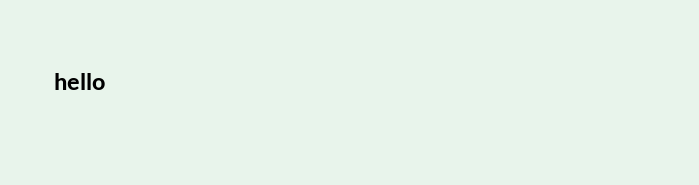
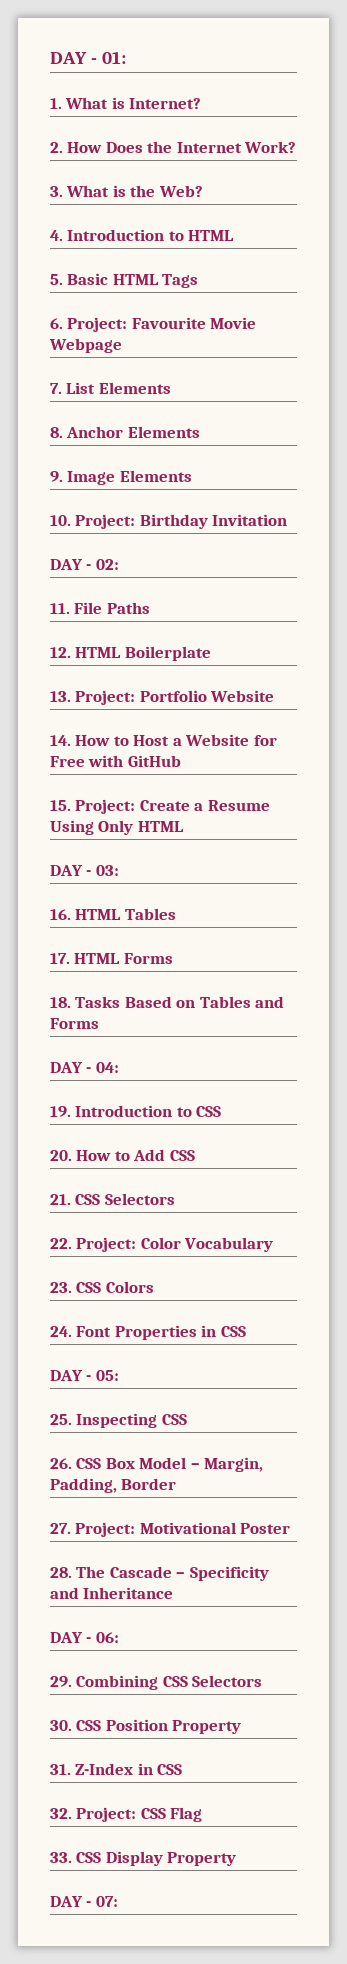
[54,73,105,90] hello -> [50,51,126,64] [50,97,202,109] [50,141,297,153] [50,185,203,197] [50,229,235,241] [50,273,199,288] [50,317,257,332] [49,338,122,353] [50,382,171,394] [50,426,200,438] [50,470,192,485] [50,514,288,529] [50,559,119,570] [50,602,150,614] [50,646,211,661] [50,690,275,705] [50,734,277,746] [50,755,181,767] [50,799,270,814] [50,820,184,835] [50,865,119,876] [50,908,176,920] [50,953,173,964] [50,996,285,1008] [50,1018,99,1029] [50,1062,119,1073] [50,1105,222,1117] [50,1149,195,1161] [50,1193,175,1205] [50,1237,274,1252] [50,1281,154,1293] [50,1325,246,1340] [50,1370,119,1381] [50,1413,187,1428] [50,1457,264,1472] [50,1478,177,1493] [50,1522,291,1537] [50,1566,269,1581] [50,1587,174,1599] [50,1632,119,1643] [50,1675,263,1690] [50,1719,242,1734] [50,1763,183,1775] [50,1807,203,1822] [50,1851,237,1866] [50,1896,118,1907] DAY - 01: // 1. What is Internet? // 2. How Does the Internet Work? // 3. What is the Web? // 4. Introduction to HTML // 5. Basic HTML Tags // 6. Project: Favourite Movie Webpage // 7. List Elements // 8. Anchor Elements // 9. Image Elements // 10. Project: Birthday Invitation // DAY - 02: // 11. File Paths // 12. HTML Boilerplate // 13. Project: Portfolio Website // 14. How to Host a Website for Free with GitHub // 15. Project: Create a Resume Using Only HTML // DAY - 03: // 16. HTML Tables // 17. HTML Forms // 18. Tasks Based on Tables and Forms // DAY - 04: // 19. Introduction to CSS // 20. How to Add CSS // 21. CSS Selectors // 22. Project: Color Vocabulary // 23. CSS Colors // 24. Font Properties in CSS // DAY - 05: // 25. Inspecting CSS // 26. CSS Box Model – Margin, Padding, Border // 27. Project: Motivational Poster // 28. The Cascade – Specificity and Inheritance // DAY - 06: // 29. Combining CSS Selectors // 30. CSS Position Property // 31. Z-Index in CSS // 32. Project: CSS Flag // 33. CSS Display Property // DAY - 07:

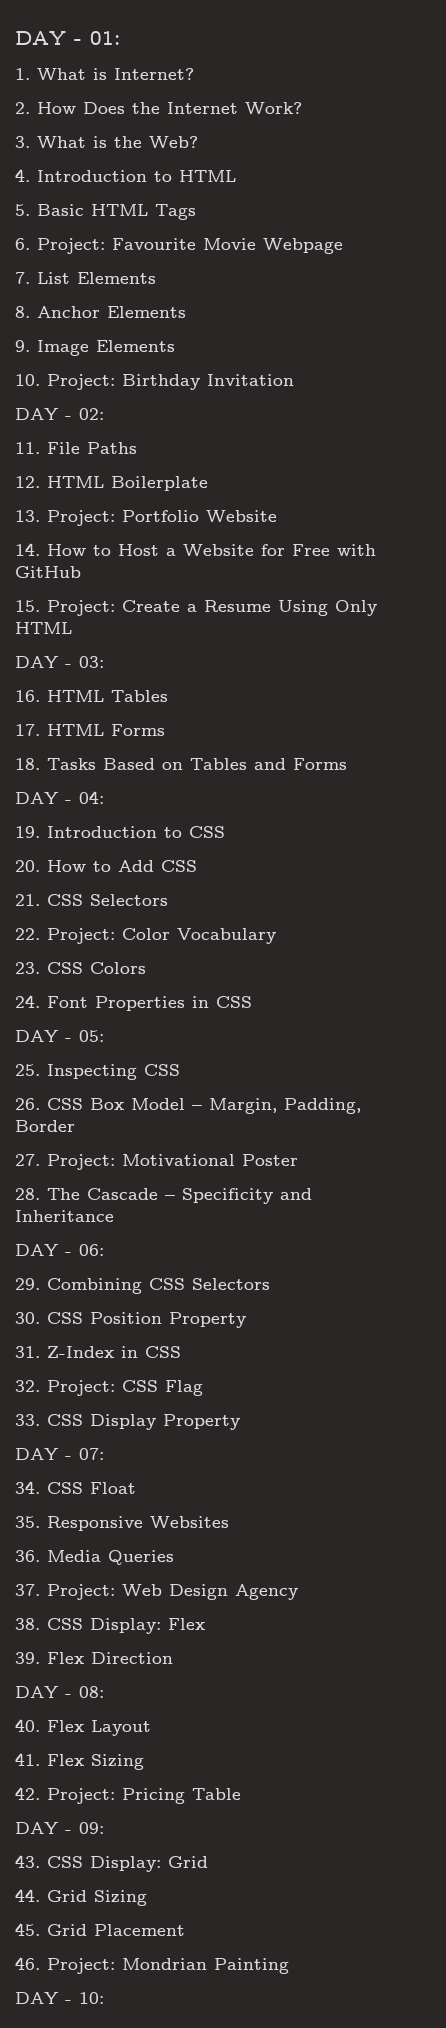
(118, 1901) none -> [15,1481,136,1494] [15,1516,229,1531] [15,1550,174,1565] [15,1584,298,1600] [15,1618,206,1634] [15,1652,173,1664] [15,1686,104,1698] [15,1719,151,1736] [15,1753,144,1770] [15,1787,241,1804] [15,1822,104,1834] [15,1855,208,1872] [15,1889,147,1906] [15,1923,185,1936] [15,1957,289,1974] [15,1992,104,2004] // 34. CSS Float // 35. Responsive Websites // 36. Media Queries // 37. Project: Web Design Agency // 38. CSS Display: Flex // 39. Flex Direction // DAY - 08: // 40. Flex Layout // 41. Flex Sizing // 42. Project: Pricing Table // DAY - 09: // 43. CSS Display: Grid // 44. Grid Sizing // 45. Grid Placement // 46. Project: Mondrian Painting // DAY - 10:

